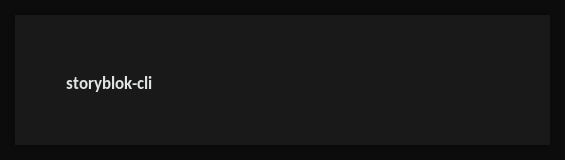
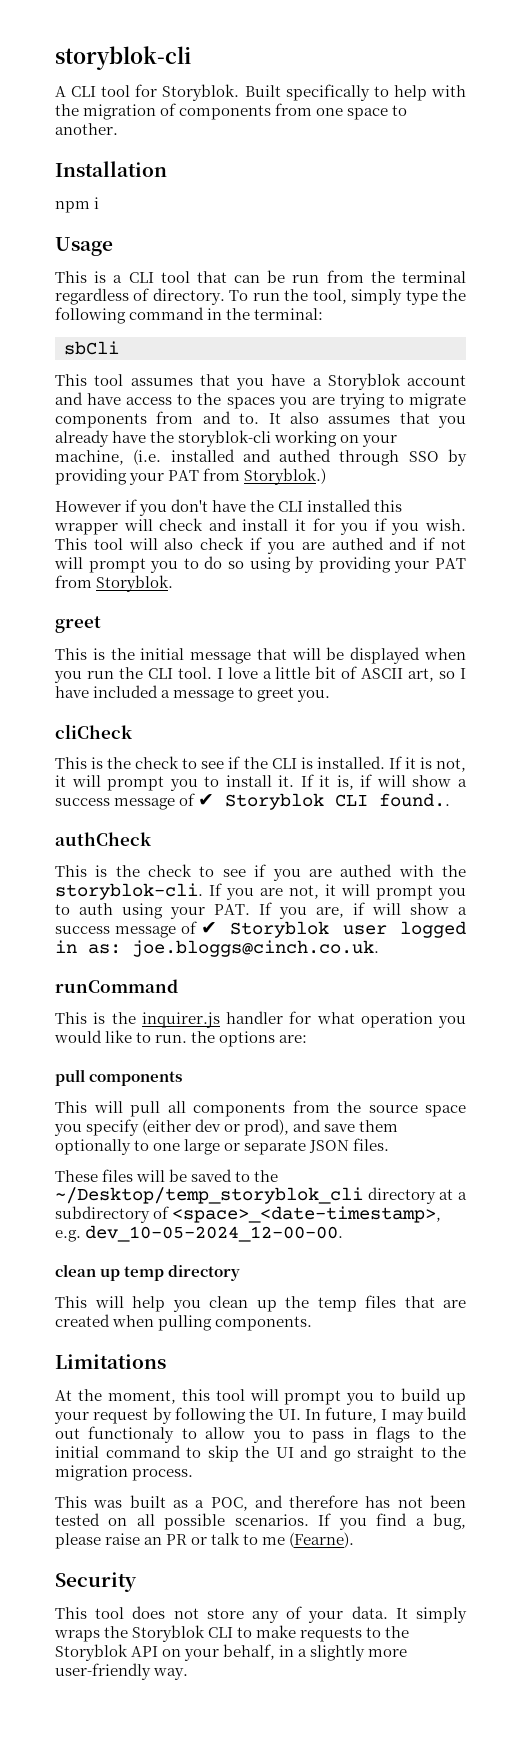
[66,76,152,92] storyblok-cli -> [55,46,191,70] [55,84,466,101] [55,103,408,120] [55,123,118,135] [55,161,167,177] [55,197,100,213] [55,237,113,256] [55,270,467,283] [55,288,467,305] [55,307,324,324] [64,341,119,355] [55,373,466,390] [55,392,467,409] [55,411,466,428] [55,430,398,447] [55,449,467,466] [55,468,327,485] [55,499,403,516] [54,518,467,535] [55,537,466,554] [54,556,466,573] [55,575,174,592] [55,616,101,633] [55,647,466,664] [54,666,467,683] [55,685,331,702] [55,724,132,739] [55,756,466,772] [55,774,468,791] [55,793,451,810] [55,832,151,846] [55,864,467,881] [55,883,466,900] [55,902,467,919] [55,921,467,938] [55,940,379,957] [55,979,178,993] [55,1011,466,1028] [54,1030,308,1047] [55,1069,183,1086] [55,1100,466,1117] [54,1119,399,1136] [55,1138,390,1155] [55,1169,279,1182] [55,1187,468,1204] [55,1206,442,1223] [55,1225,344,1242] [55,1264,241,1281] [55,1295,466,1312] [55,1314,313,1331] [55,1354,166,1369] [55,1388,466,1405] [54,1407,468,1424] [55,1426,466,1443] [55,1445,466,1462] [55,1465,194,1481] [55,1495,467,1511] [55,1513,467,1530] [55,1532,355,1549] [55,1572,137,1592] [55,1606,467,1623] [54,1625,410,1642] [55,1644,408,1661] [55,1663,189,1680] storyblok-cli // A CLI tool for Storyblok. Built specifically to help with the migration of components from one space to another. // Installation // npm i // Usage // This is a CLI tool that can be run from the terminal regardless of directory. To run the tool, simply type the following command in the terminal: // sbCli // This tool assumes that you have a Storyblok account and have access to the spaces you are trying to migrate components from and to. It also assumes that you already have the storyblok-cli working on your machine, (i.e. installed and authed through SSO by providing your PAT from Storyblok.) // However if you don't have the CLI installed this wrapper will check and install it for you if you wish. This tool will also check if you are authed and if not will prompt you to do so using by providing your PAT from Storyblok. // greet // This is the initial message that will be displayed when you run the CLI tool. I love a little bit of ASCII art, so I have included a message to greet you. // cliCheck // This is the check to see if the CLI is installed. If it is not, it will prompt you to install it. If it is, if will show a success message of ✔ Storyblok CLI found.. // authCheck // This is the check to see if you are authed with the storyblok-cli. If you are not, it will prompt you to auth using your PAT. If you are, if will show a success message of ✔ Storyblok user logged in as: joe.bloggs@cinch.co.uk. // runCommand // This is the inquirer.js handler for what operation you would like to run. the options are: // pull components // This will pull all components from the source space you specify (either dev or prod), and save them optionally to one large or separate JSON files. // These files will be saved to the ~/Desktop/temp_storyblok_cli directory at a subdirectory of <space>_<date-timestamp>, e.g. dev_10-05-2024_12-00-00. // clean up temp directory // This will help you clean up the temp files that are created when pulling components. // Limitations // At the moment, this tool will prompt you to build up your request by following the UI. In future, I may build out functionaly to allow you to pass in flags to the initial command to skip the UI and go straight to the migration process. // This was built as a POC, and therefore has not been tested on all possible scenarios. If you find a bug, please raise an PR or talk to me (Fearne). // Security // This tool does not store any of your data. It simply wraps the Storyblok CLI to make requests to the Storyblok API on your behalf, in a slightly more user-friendly way.

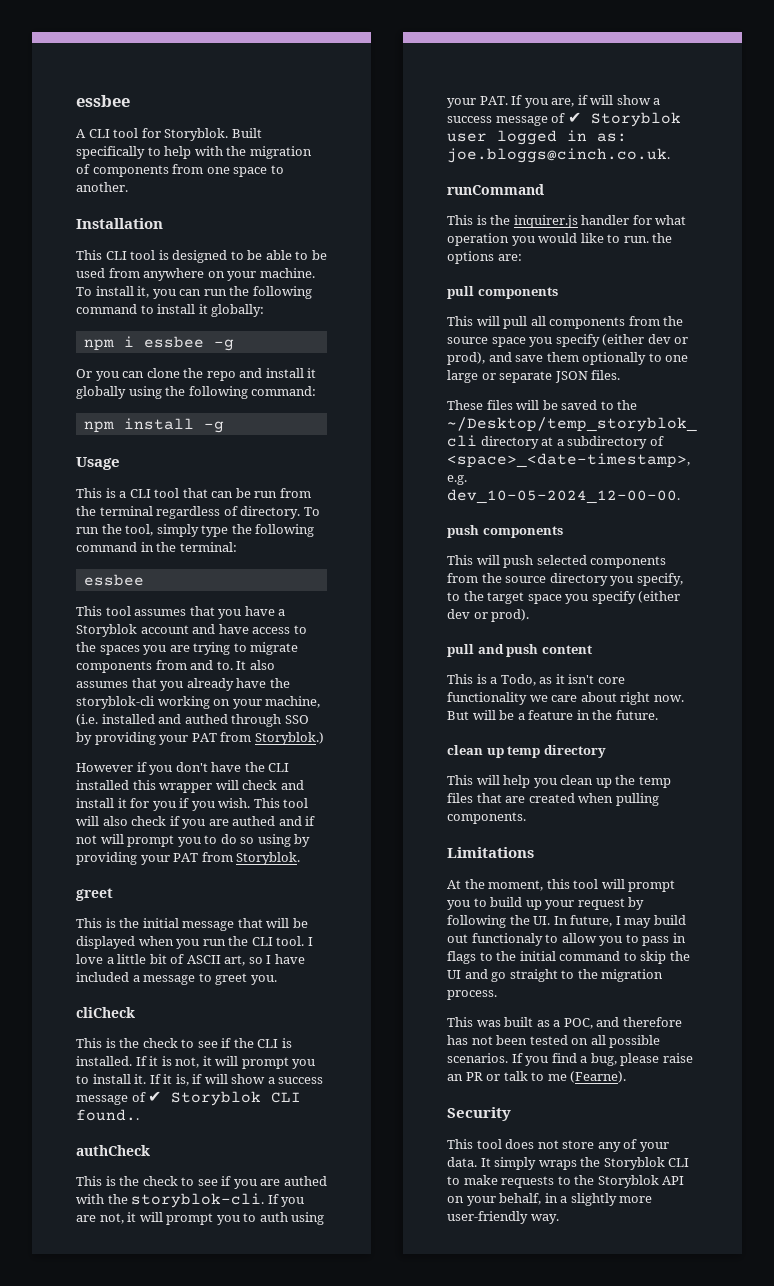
[55,46,191,70] storyblok-cli -> [76,95,130,107] essbee
[55,197,100,213] npm i -> [76,250,327,263] [76,268,315,281] [76,286,312,299] [76,304,265,317] [83,336,234,351] [76,368,317,381] [76,386,317,399] [83,418,224,433] This CLI tool is designed to be able to be used from anywhere on your machine. To install it, you can run the following command to install it globally: // npm i essbee -g // Or you can clone the repo and install it globally using the following command: // npm install -g
[64,341,119,355] sbCli -> [83,574,144,586] essbee
(344, 1233) none -> [447,525,563,538] [447,555,667,568] [447,573,683,586] [447,591,681,604] [447,609,530,622] [447,644,592,657] [447,674,625,686] [447,692,684,705] [447,710,658,720] // push components // This will push selected components from the source directory you specify, to the target space you specify (either dev or prod). // pull and push content // This is a Todo, as it isn't core functionality we care about right now. But will be a feature in the future.

